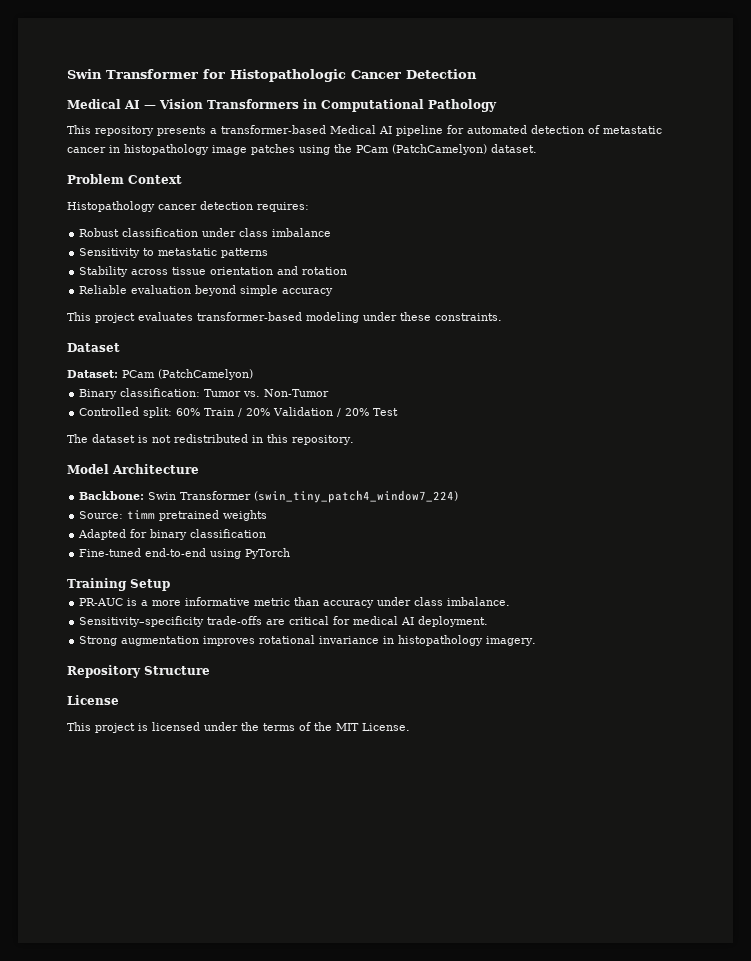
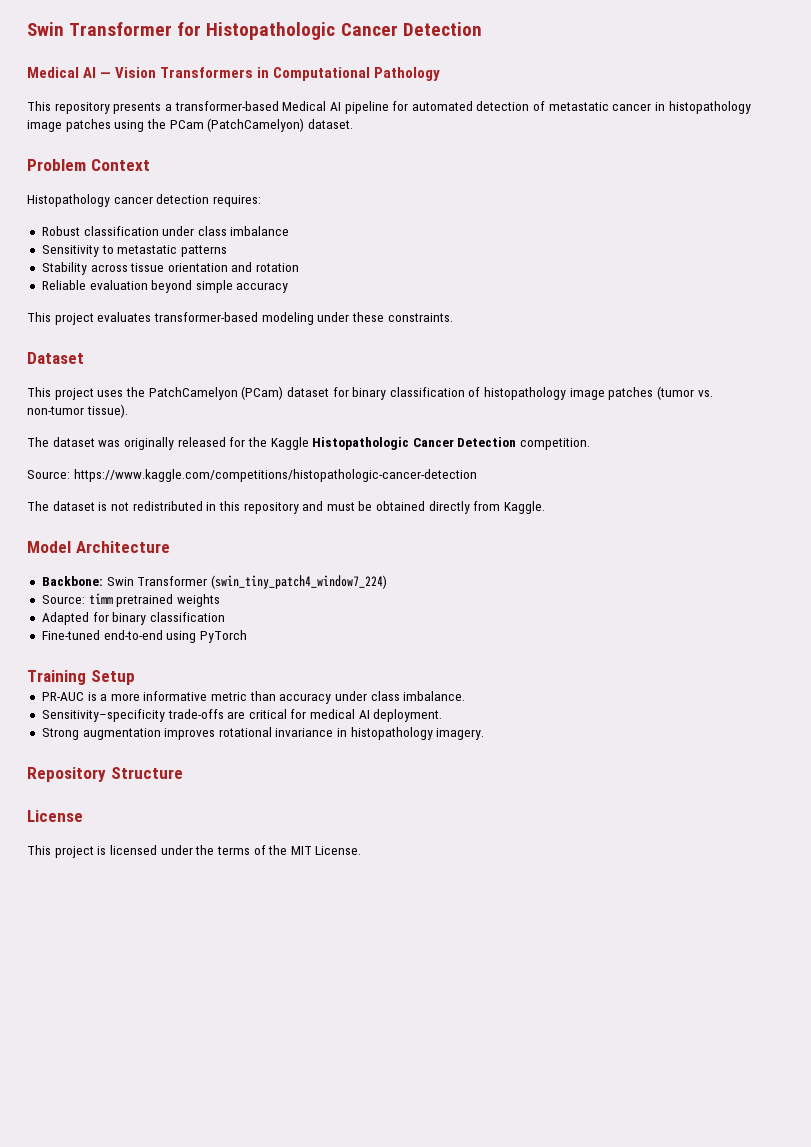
[67,369,253,380] [79,388,330,399] [79,407,399,418] Dataset: PCam (PatchCamelyon) // Binary classification: Tumor vs. Non-Tumor // Controlled split: 60% Train / 20% Validation / 20% Test -> [27,386,713,400] [27,404,128,418] [27,437,591,450] [27,469,477,482] This project uses the PatchCamelyon (PCam) dataset for binary classification of histopathology image patches (tumor vs. non-tumor tissue). // The dataset was originally released for the Kaggle Histopathologic Cancer Detection competition. // Source: https://www.kaggle.com/competitions/histopathologic-cancer-detection
[292,435,354,445] repository. -> [243,501,546,514] repository and must be obtained directly from Kaggle.

